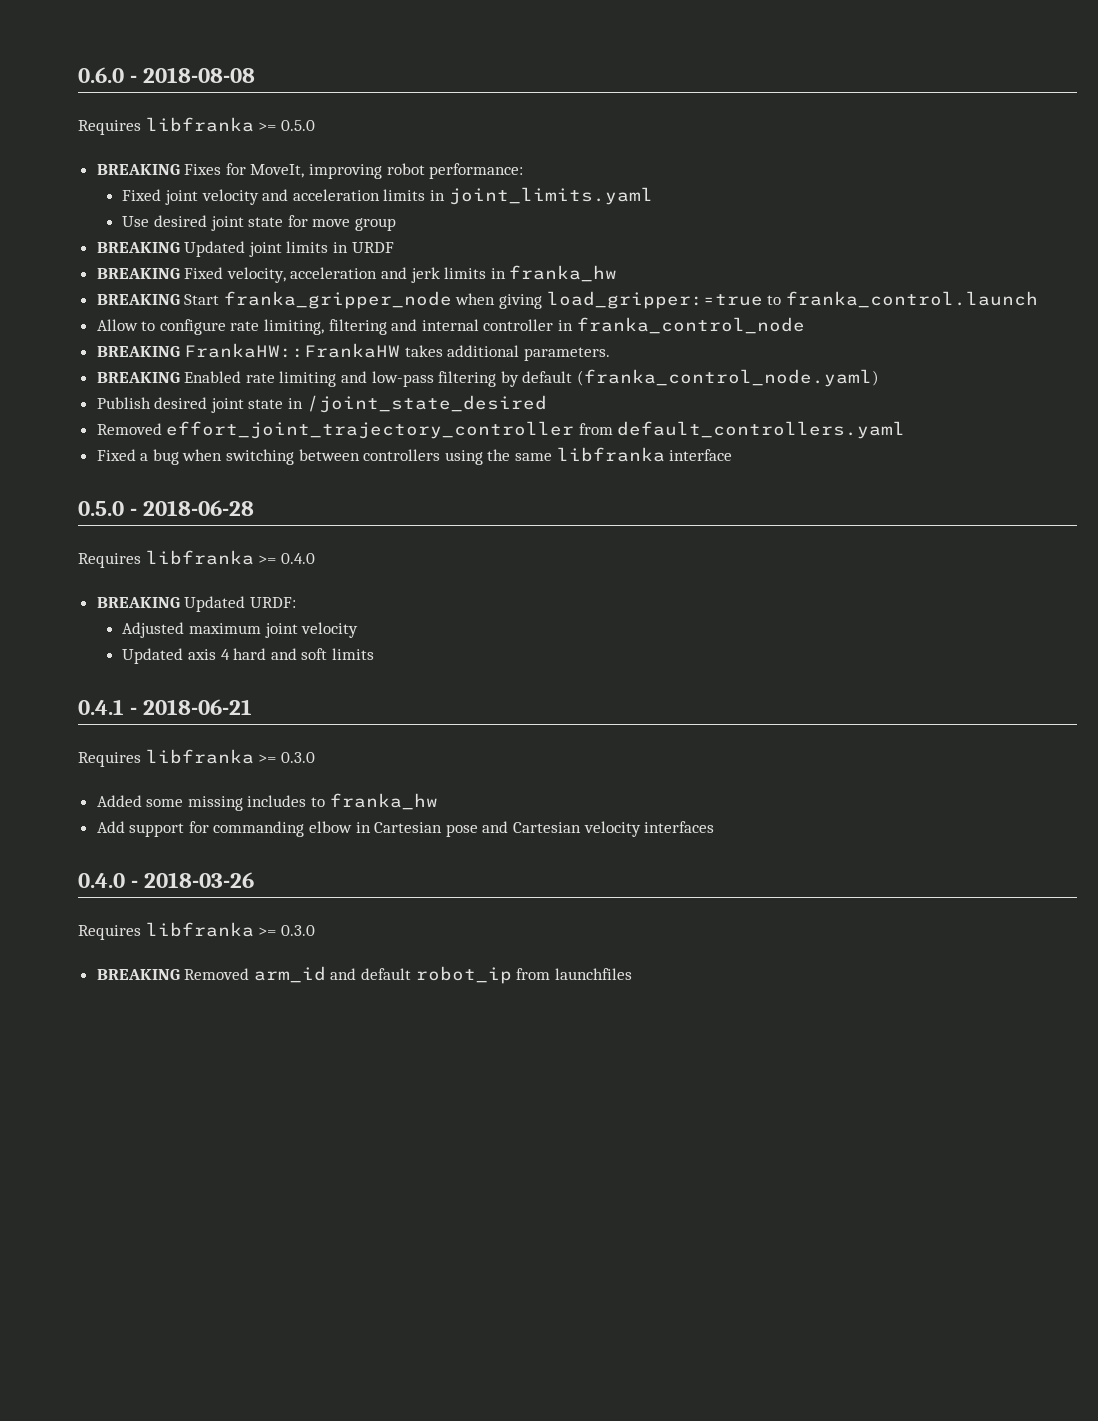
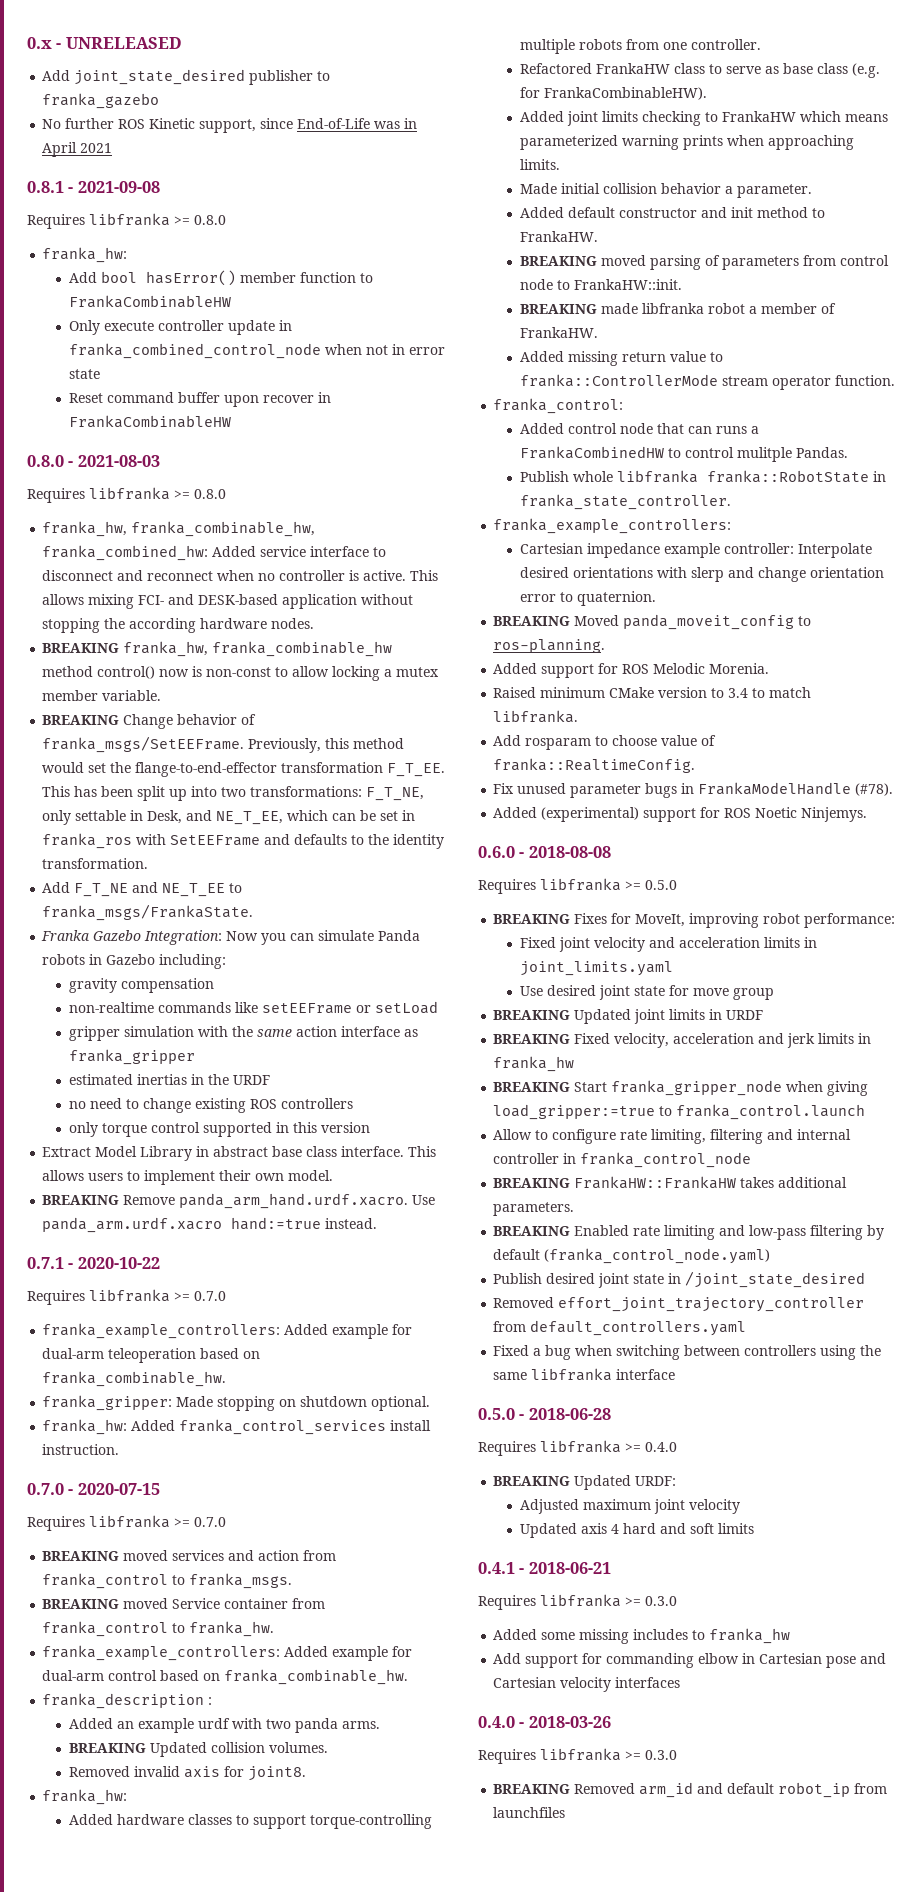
(78, 75) none -> [27,37,182,49] [42,69,331,85] [42,93,160,109] [42,118,418,133] [42,142,113,157] [27,181,160,193] [27,213,226,229] [42,247,128,263] [68,270,373,286] [68,295,231,308] [68,320,292,335] [68,343,445,359] [68,369,100,379] [68,392,331,407] [68,415,231,428] [27,455,160,467] [27,487,226,503] [42,521,316,537] [42,545,387,561] [42,570,439,581] [42,594,414,609] [42,618,315,633] [42,641,393,657] [42,666,440,681] [42,690,162,701] [42,714,257,729] [42,736,405,753] [42,762,446,777] [42,786,425,801] [42,810,416,825] [42,833,445,849] [42,858,149,869] [42,882,243,897] [42,904,254,921] [41,930,421,945] [42,954,227,969] [68,978,214,993] [68,1001,438,1014] [68,1026,418,1041] [68,1049,195,1065] [68,1074,270,1085] [68,1098,353,1113] [68,1122,370,1137] [42,1146,437,1161] [42,1170,334,1185] [42,1193,436,1209] [42,1217,378,1233] [27,1257,160,1269] [27,1289,226,1305] [42,1323,413,1339] [42,1348,261,1363] [42,1371,227,1387] [42,1395,431,1411] [42,1419,432,1435] [42,1444,120,1455] [27,1483,160,1495] [27,1515,226,1531] [42,1550,337,1561] [42,1573,293,1589] [42,1598,326,1609] [42,1621,275,1637] [42,1645,413,1661] [42,1669,409,1685] [42,1693,213,1709] [68,1718,380,1733] [68,1742,328,1757] [68,1766,306,1781] [42,1789,128,1805] [68,1814,432,1829] [519,39,761,54] [519,63,880,78] [519,87,707,100] [519,111,888,126] [519,135,854,150] [519,159,560,170] [519,183,812,198] [519,207,825,218] [519,231,598,242] [519,255,889,270] [519,279,682,290] [519,303,836,314] [519,327,598,338] [519,351,723,366] [519,374,895,390] [493,398,624,414] [519,423,759,434] [519,446,848,462] [519,470,886,483] [519,494,731,510] [493,518,732,534] [519,543,872,558] [519,567,884,582] [519,591,656,606] [493,614,812,630] [493,639,606,653] [493,663,770,678] [493,687,812,698] [493,710,579,723] [493,735,717,750] [493,758,696,773] [493,782,894,798] [493,807,868,822] 0.x - UNRELEASED // Add joint_state_desired publisher to franka_gazebo // No further ROS Kinetic support, since End-of-Life was in April 2021 // 0.8.1 - 2021-09-08 // Requires libfranka >= 0.8.0 // franka_hw: // Add bool hasError() member function to FrankaCombinableHW // Only execute controller update in franka_combined_control_node when not in error state // Reset command buffer upon recover in FrankaCombinableHW // 0.8.0 - 2021-08-03 // Requires libfranka >= 0.8.0 // franka_hw, franka_combinable_hw, franka_combined_hw: Added service interface to disconnect and reconnect when no controller is active. This allows mixing FCI- and DESK-based application without stopping the according hardware nodes. // BREAKING franka_hw, franka_combinable_hw method control() now is non-const to allow locking a mutex member variable. // BREAKING Change behavior of franka_msgs/SetEEFrame. Previously, this method would set the flange-to-end-effector transformation F_T_EE. This has been split up into two transformations: F_T_NE, only settable in Desk, and NE_T_EE, which can be set in franka_ros with SetEEFrame and defaults to the identity transformation. // Add F_T_NE and NE_T_EE to franka_msgs/FrankaState. // Franka Gazebo Integration: Now you can simulate Panda robots in Gazebo including: // gravity compensation // non-realtime commands like setEEFrame or setLoad // gripper simulation with the same action interface as franka_gripper // estimated inertias in the URDF // no need to change existing ROS controllers // only torque control supported in this version // Extract Model Library in abstract base class interface. This allows users to implement their own model. // BREAKING Remove panda_arm_hand.urdf.xacro. Use panda_arm.urdf.xacro hand:=true instead. // 0.7.1 - 2020-10-22 // Requires libfranka >= 0.7.0 // franka_example_controllers: Added example for dual-arm teleoperation based on franka_combinable_hw. // franka_gripper: Made stopping on shutdown optional. // franka_hw: Added franka_control_services install instruction. // 0.7.0 - 2020-07-15 // Requires libfranka >= 0.7.0 // BREAKING moved services and action from franka_control to franka_msgs. // BREAKING moved Service container from franka_control to franka_hw. // franka_example_controllers: Added example for dual-arm control based on franka_combinable_hw. // franka_description : // Added an example urdf with two panda arms. // BREAKING Updated collision volumes. // Removed invalid axis for joint8. // franka_hw: // Added hardware classes to support torque-controlling multiple robots from one controller. // Refactored FrankaHW class to serve as base class (e.g. for FrankaCombinableHW). // Added joint limits checking to FrankaHW which means parameterized warning prints when approaching limits. // Made initial collision behavior a parameter. // Added default constructor and init method to FrankaHW. // BREAKING moved parsing of parameters from control node to FrankaHW::init. // BREAKING made libfranka robot a member of FrankaHW. // Added missing return value to franka::ControllerMode stream operator function. // franka_control: // Added control node that can runs a FrankaCombinedHW to control mulitple Pandas. // Publish whole libfranka franka::RobotState in franka_state_controller. // franka_example_controllers: // Cartesian impedance example controller: Interpolate desired orientations with slerp and change orientation error to quaternion. // BREAKING Moved panda_moveit_config to ros-planning. // Added support for ROS Melodic Morenia. // Raised minimum CMake version to 3.4 to match libfranka. // Add rosparam to choose value of franka::RealtimeConfig. // Fix unused parameter bugs in FrankaModelHandle (#78). // Added (experimental) support for ROS Noetic Ninjemys. //

